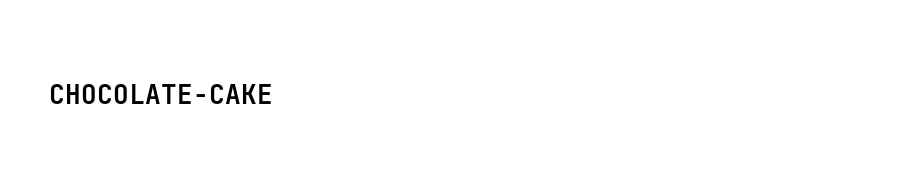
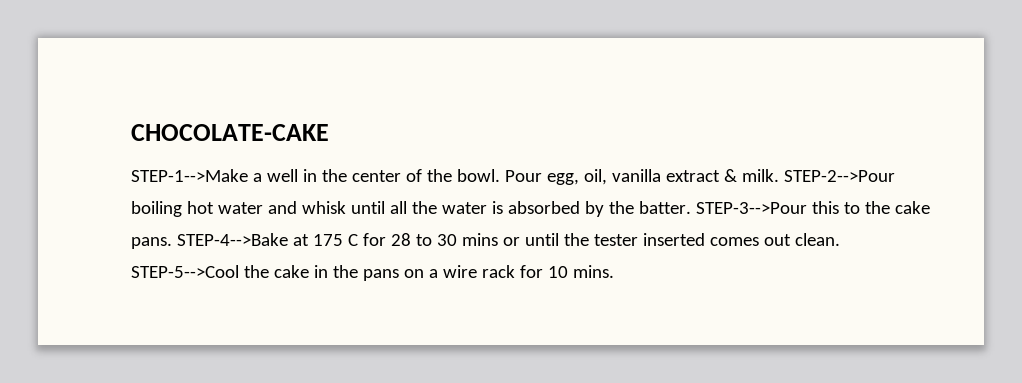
(273, 94) none -> [131,169,895,185] [131,201,930,217] [131,233,840,249] [131,265,614,281] // STEP-1-->Make a well in the center of the bowl. Pour egg, oil, vanilla extract & milk. STEP-2-->Pour boiling hot water and whisk until all the water is absorbed by the batter. STEP-3-->Pour this to the cake pans. STEP-4-->Bake at 175 C for 28 to 30 mins or until the tester inserted comes out clean. STEP-5-->Cool the cake in the pans on a wire rack for 10 mins.

